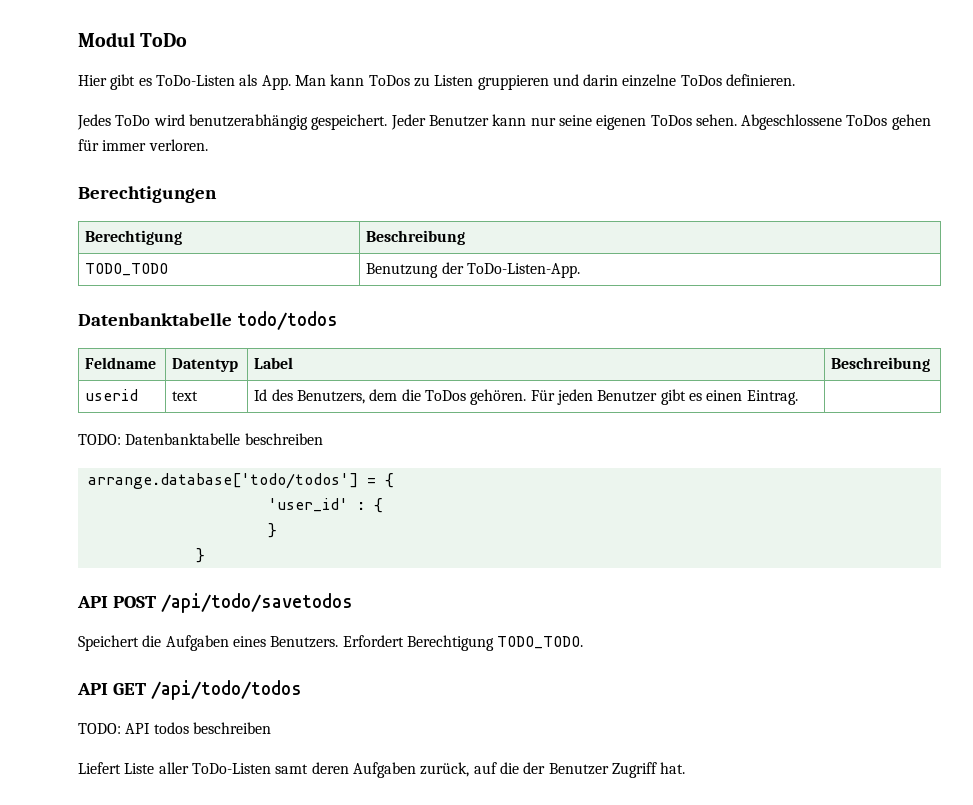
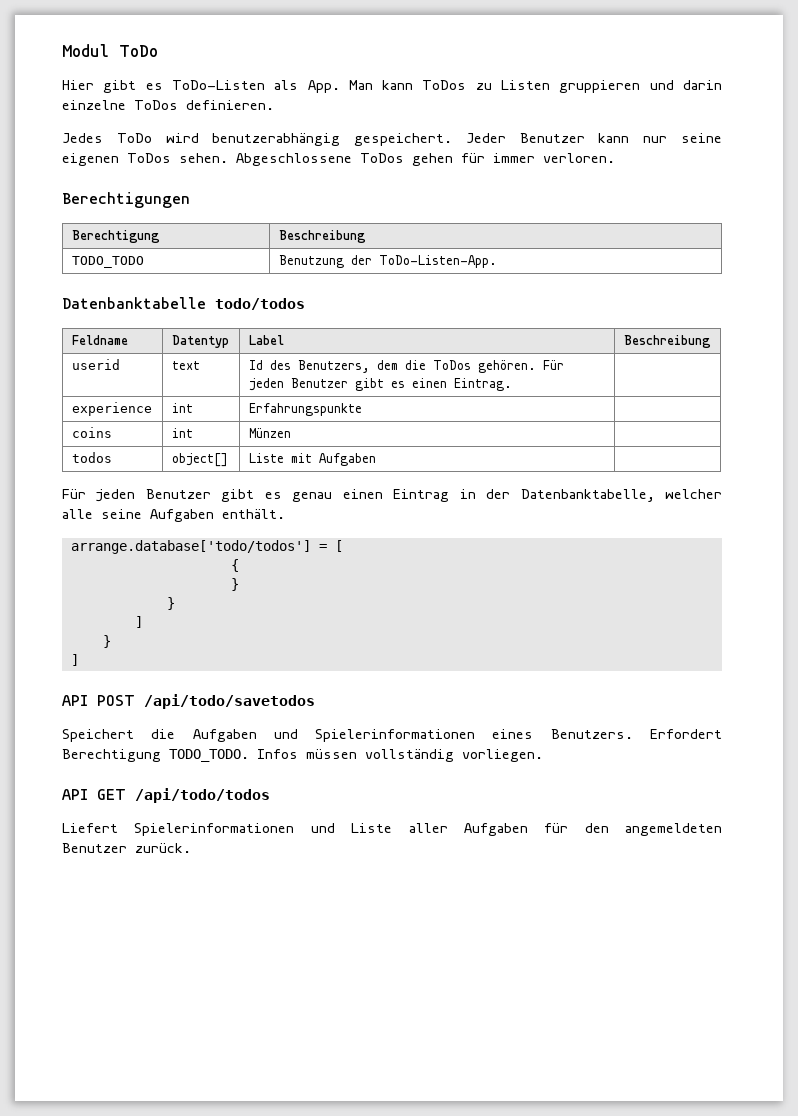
[78,433,323,445] // TODO: Datenbanktabelle beschreiben -> [71,402,152,416] [171,403,193,413] [248,403,362,416] [71,427,112,438] [171,428,193,438] [248,428,291,438] [71,452,112,463] [171,453,228,467] [248,453,376,466] [62,489,722,502] [62,509,285,522] // experience | int | Erfahrungspunkte | // coins | int | Münzen | // todos | object[] | Liste mit Aufgaben | // Für jeden Benutzer gibt es genau einen Eintrag in der Datenbanktabelle, welcher alle seine Aufgaben enthält.
[384,473,394,488] [267,498,365,512] { // 'user_id' : -> [334,540,343,552] [ //
(205, 555) none -> [134,616,143,628] [102,635,111,648] [70,654,79,666] // ] // } // ]
(229, 643) none -> [273,729,476,742] und Spielerinformationen
(584, 642) none -> [257,749,543,762] Infos müssen vollständig vorliegen.
[78,722,271,734] [78,762,686,778] TODO: API todos beschreiben // Liefert Liste aller ToDo-Listen samt deren Aufgaben zurück, auf die der Benutzer Zugriff hat. -> [62,823,722,836] [62,843,191,853] Liefert Spielerinformationen und Liste aller Aufgaben für den angemeldeten Benutzer zurück.

